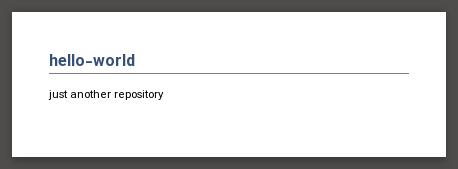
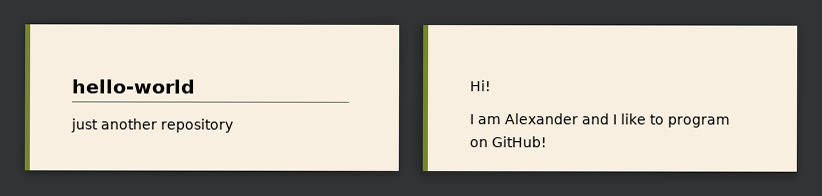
(165, 95) none -> [470,80,492,92] [469,113,730,128] [469,136,547,148] // Hi! // I am Alexander and I like to program on GitHub!

